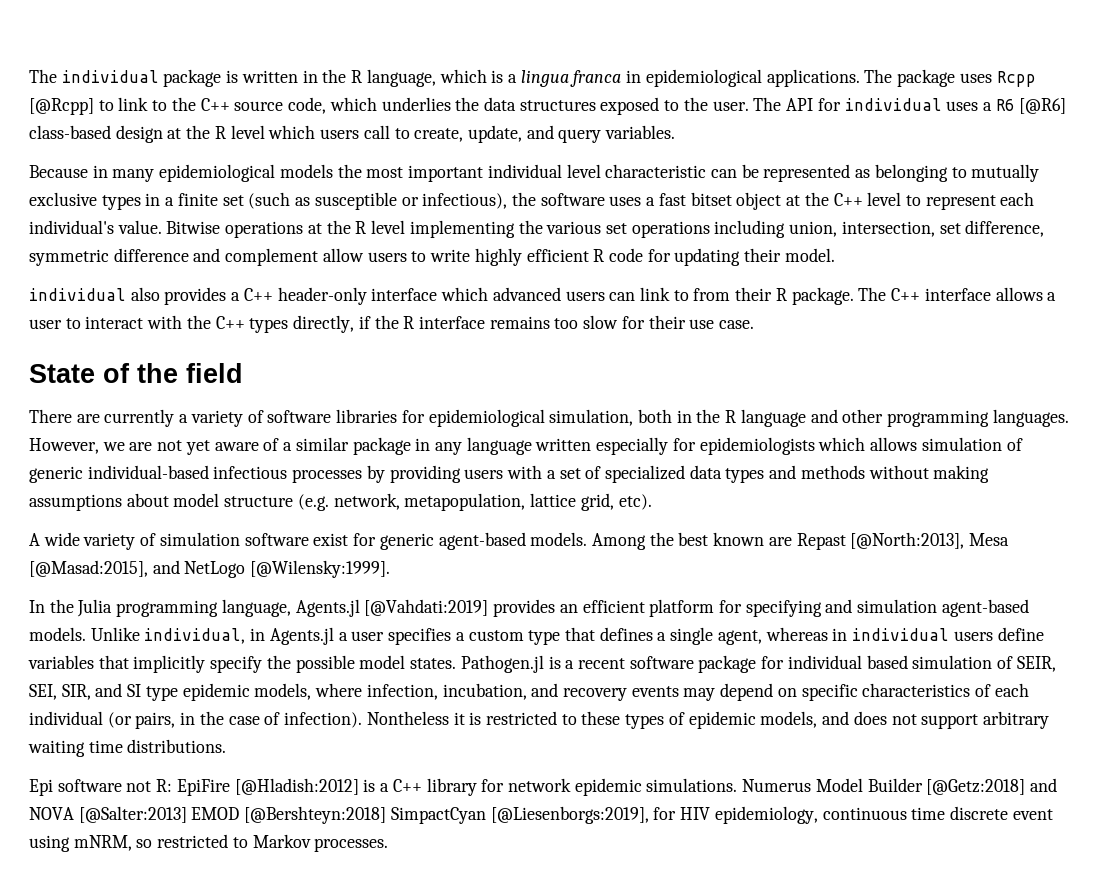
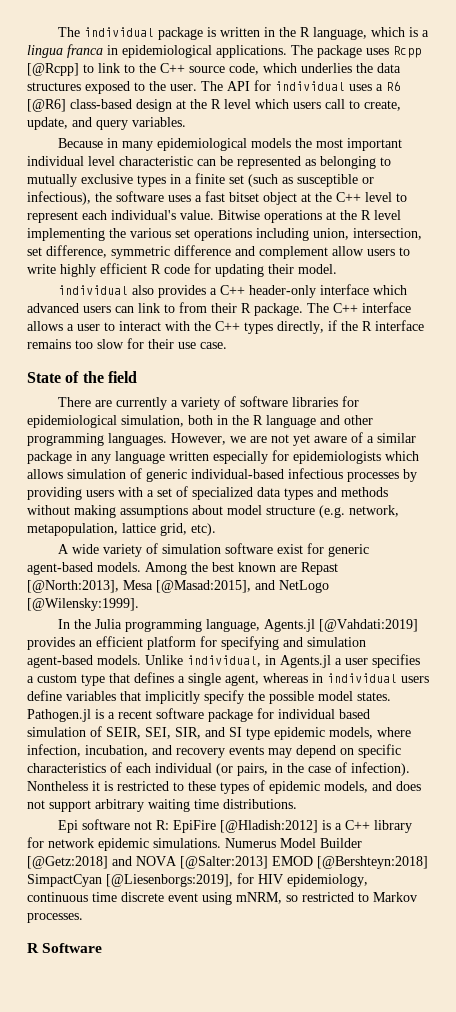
(389, 845) none -> [27,943,103,953] // R Software

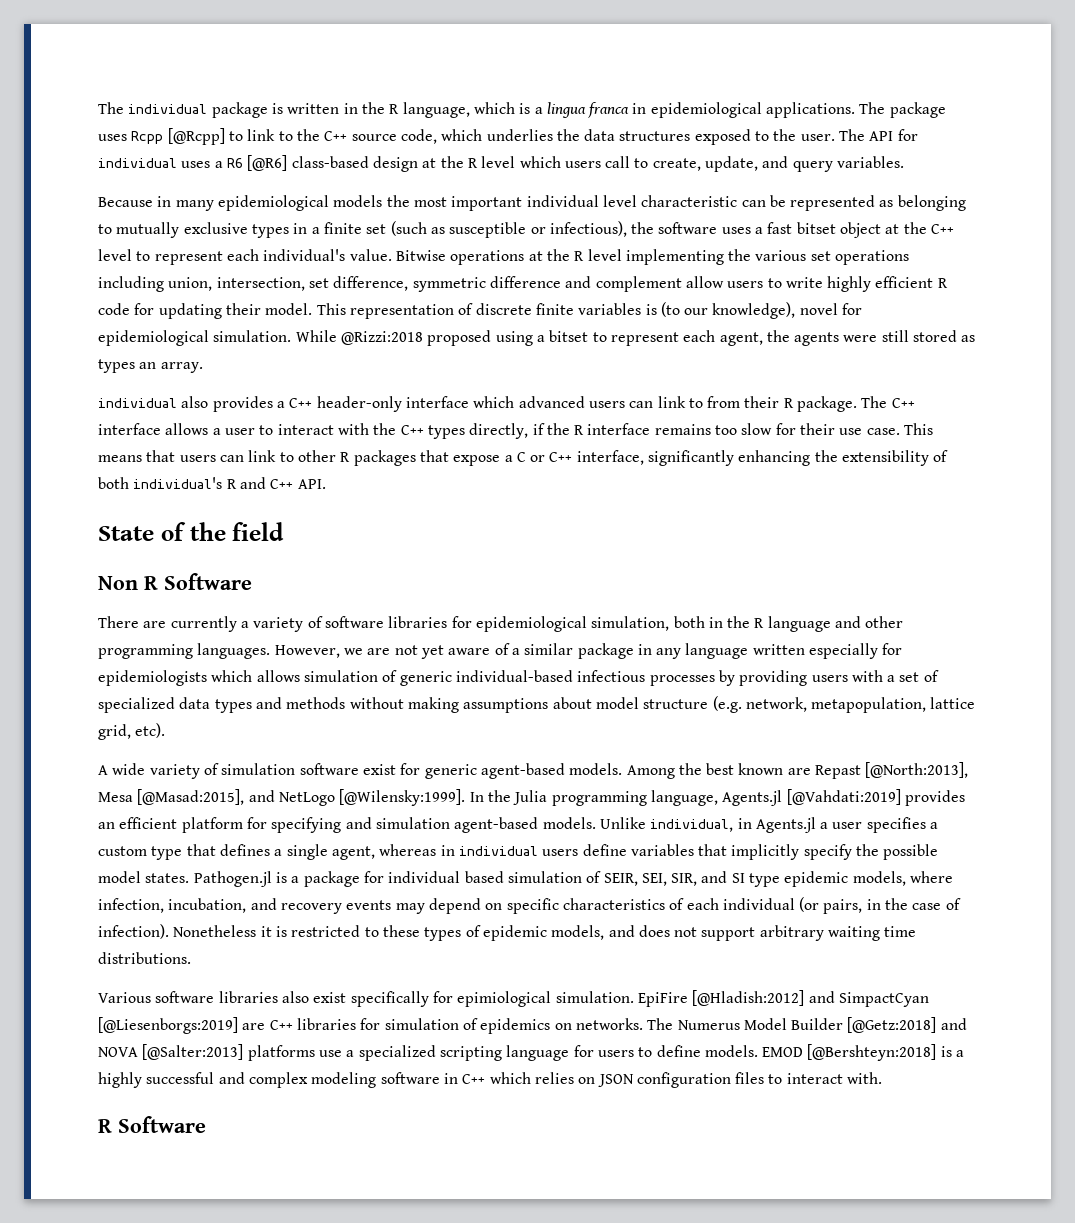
(337, 269) none -> [316,302,863,319] [98,330,976,346] [98,359,203,373] This representation of discrete finite variables is (to our knowledge), novel for epidemiological simulation. While @Rizzi:2018 proposed using a bitset to represent each agent, the agents were still stored as types an array.
(227, 345) none -> [904,423,934,435] [98,450,949,466] [98,477,326,489] This means that users can link to other R packages that expose a C or C++ interface, significantly enhancing the extensibility of both individual's R and C++ API.
(137, 377) none -> [98,573,252,590] // Non R Software
(139, 604) // -> (466, 797) none
[118,708,204,719] recent software -> (300, 879) none
[27,781,88,791] Nontheless -> [173,925,257,937] Nonetheless
[57,819,412,833] [27,837,221,851] Epi software not R: EpiFire [@Hladish:2012] is a C++ library for network epidemic simulations. -> [98,990,929,1007] [98,1017,674,1034] Various software libraries also exist specifically for epimiological simulation. EpiFire [@Hladish:2012] and SimpactCyan [@Liesenborgs:2019] are C++ libraries for simulation of epidemics on networks. The
[272,856,428,869] [27,873,368,887] [27,892,417,905] [27,913,83,923] EMOD [@Bershteyn:2018] SimpactCyan [@Liesenborgs:2019], for HIV epidemiology, continuous time discrete event using mNRM, so restricted to Markov processes. -> [247,1044,965,1061] [98,1072,883,1088] platforms use a specialized scripting language for users to define models. EMOD [@Bershteyn:2018] is a highly successful and complex modeling software in C++ which relies on JSON configuration files to interact with.

